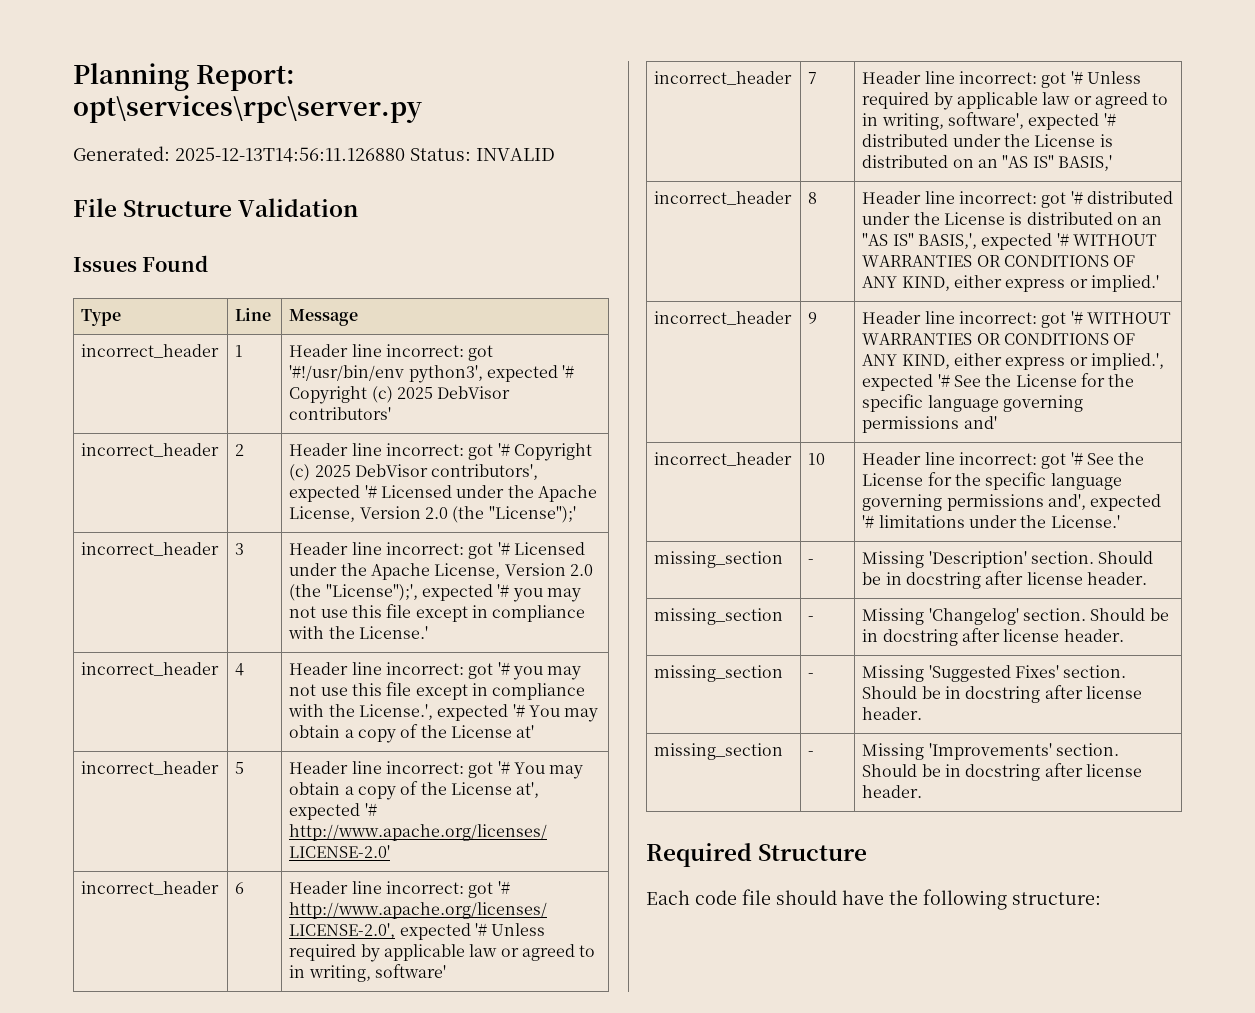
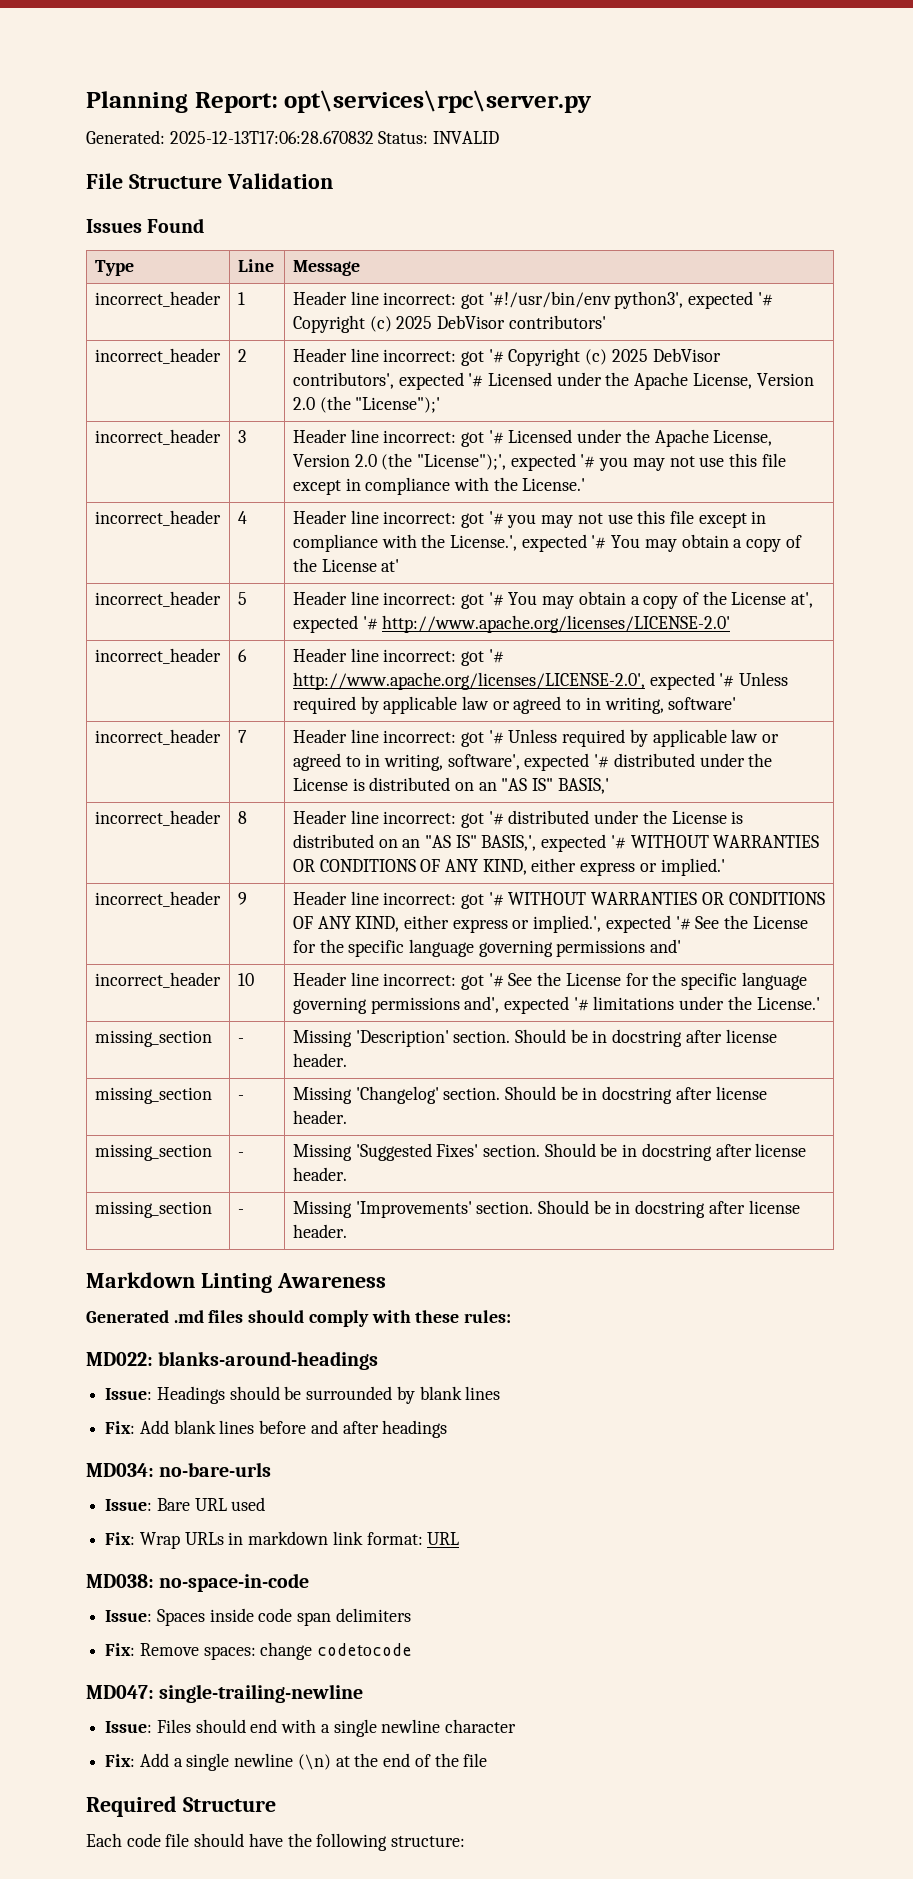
[175,147,405,162] 2025-12-13T14:56:11.126880 -> [169,131,374,144] 2025-12-13T17:06:28.670832
(923, 791) none -> [86,1272,386,1293] [86,1310,512,1327] [86,1351,379,1370] [105,1386,501,1404] [105,1420,448,1438] [86,1462,272,1477] [105,1497,266,1511] [105,1531,460,1549] [86,1573,310,1592] [105,1608,411,1626] [105,1642,413,1660] [86,1684,364,1703] [105,1719,517,1737] [105,1753,488,1771] // Markdown Linting Awareness // Generated .md files should comply with these rules: // MD022: blanks-around-headings // Issue: Headings should be surrounded by blank lines // Fix: Add blank lines before and after headings // MD034: no-bare-urls // Issue: Bare URL used // Fix: Wrap URLs in markdown link format: URL // MD038: no-space-in-code // Issue: Spaces inside code span delimiters // Fix: Remove spaces: change codetocode // MD047: single-trailing-newline // Issue: Files should end with a single newline character // Fix: Add a single newline (\n) at the end of the file

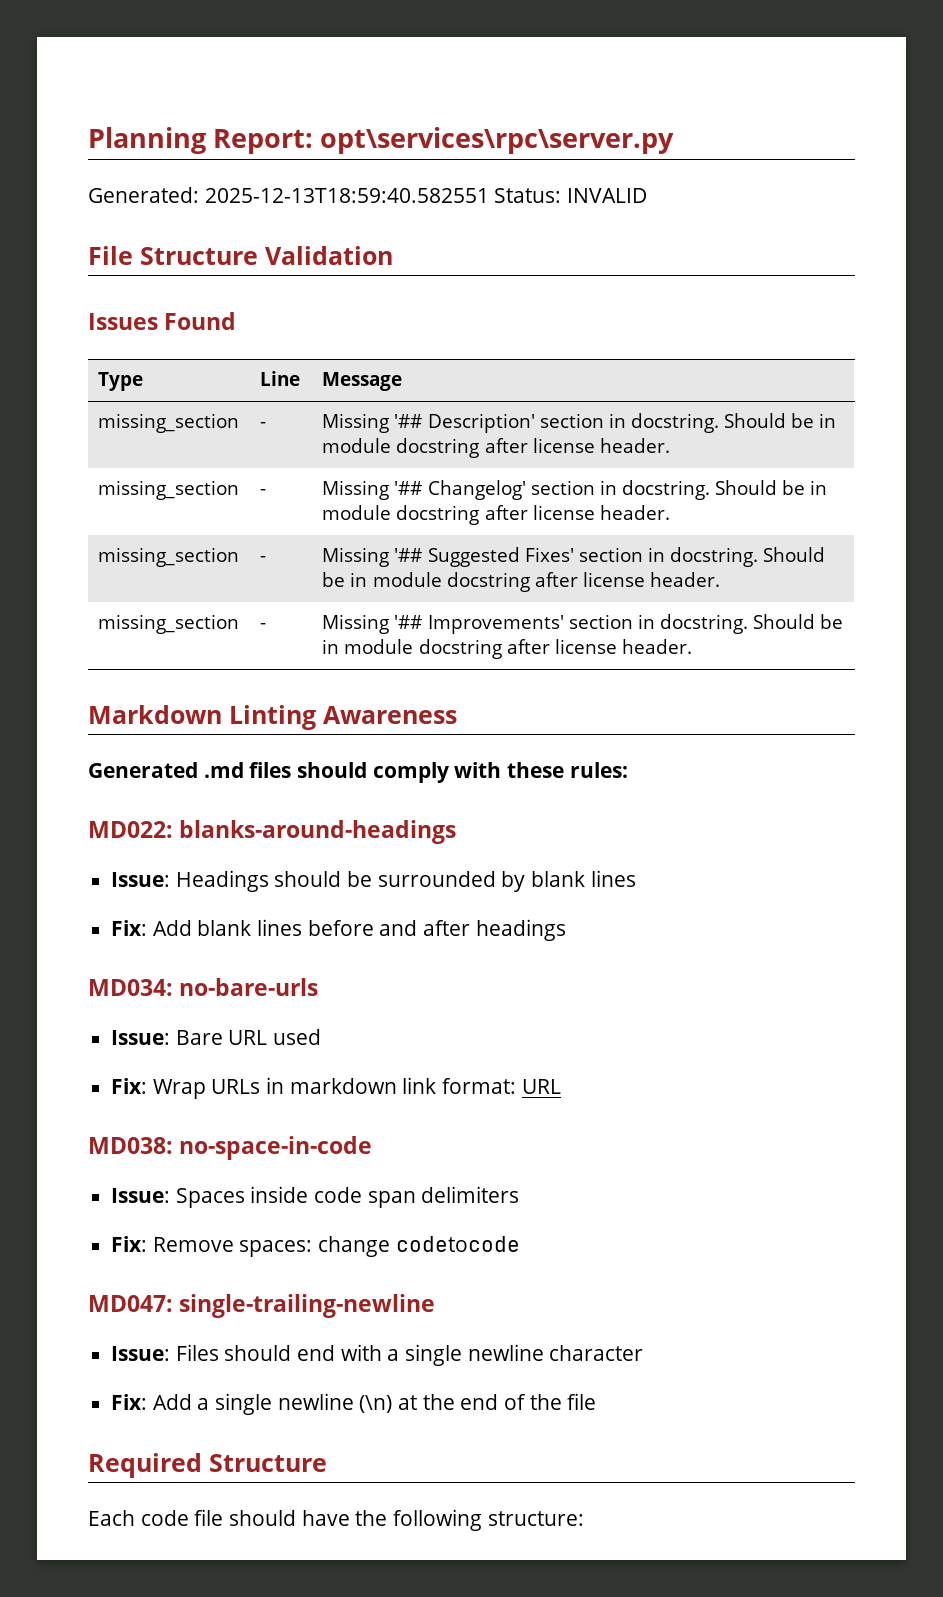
[169,131,374,144] 2025-12-13T17:06:28.670832 -> [204,188,489,203] 2025-12-13T18:59:40.582551
[94,291,221,307] [237,292,245,305] [292,291,773,309] [292,315,606,333] [94,348,221,364] [237,349,247,362] [292,348,721,366] [292,372,814,390] [292,396,441,413] [94,429,221,445] [237,430,246,443] [292,429,773,447] [292,453,786,471] [292,477,586,495] [94,510,221,526] [237,511,247,524] [292,510,767,528] [292,534,802,552] [292,558,400,572] [94,591,221,607] [237,592,247,605] [292,591,814,609] [292,615,731,633] [94,648,221,664] [237,649,247,662] [292,648,504,666] [292,672,788,690] [292,696,737,714] [94,729,221,745] [237,730,247,743] [292,729,780,747] [292,753,773,771] [292,777,609,794] [94,810,221,826] [237,811,247,824] [292,810,744,828] [292,834,820,852] [292,858,725,876] [94,891,221,907] [237,892,247,905] [292,891,825,909] [292,915,808,933] [292,939,682,957] [94,972,221,988] [237,973,254,986] [292,972,807,990] [292,996,820,1014] [94,1030,212,1047] [237,1038,244,1043] [292,1029,777,1047] [292,1053,347,1067] [94,1087,212,1104] [237,1095,244,1100] [292,1086,767,1104] [292,1110,347,1124] [94,1144,212,1161] [237,1152,244,1157] [292,1143,807,1161] [292,1167,347,1181] [94,1201,212,1218] [237,1209,244,1214] [292,1200,631,1218] incorrect_header | 1 | Header line incorrect: got '#!/usr/bin/env python3', expected '# Copyright (c) 2025 DebVisor contributors' // incorrect_header | 2 | Header line incorrect: got '# Copyright (c) 2025 DebVisor contributors', expected '# Licensed under the Apache License, Version 2.0 (the "License");' // incorrect_header | 3 | Header line incorrect: got '# Licensed under the Apache License, Version 2.0 (the "License");', expected '# you may not use this file except in compliance with the License.' // incorrect_header | 4 | Header line incorrect: got '# you may not use this file except in compliance with the License.', expected '# You may obtain a copy of the License at' // incorrect_header | 5 | Header line incorrect: got '# You may obtain a copy of the License at', expected '# http://www.apache.org/licenses/LICENSE-2.0' // incorrect_header | 6 | Header line incorrect: got '# http://www.apache.org/licenses/LICENSE-2.0', expected '# Unless required by applicable law or agreed to in writing, software' // incorrect_header | 7 | Header line incorrect: got '# Unless required by applicable law or agreed to in writing, software', expected '# distributed under the License is distributed on an "AS IS" BASIS,' // incorrect_header | 8 | Header line incorrect: got '# distributed under the License is distributed on an "AS IS" BASIS,', expected '# WITHOUT WARRANTIES OR CONDITIONS OF ANY KIND, either express or implied.' // incorrect_header | 9 | Header line incorrect: got '# WITHOUT WARRANTIES OR CONDITIONS OF ANY KIND, either express or implied.', expected '# See the License for the specific language governing permissions and' // incorrect_header | 10 | Header line incorrect: got '# See the License for the specific language governing permissions and', expected '# limitations under the License.' // missing_section | - | Missing 'Description' section. Should be in docstring after license header. // missing_section | - | Missing 'Changelog' section. Should be in docstring after license header. // missing_section | - | Missing 'Suggested Fixes' section. Should be in docstring after license header. // missing_section | - | Missing 'Improvements' section. Should be in -> [98,413,240,433] [260,422,267,428] [322,413,837,433] [322,438,670,458] [98,480,240,500] [260,489,267,495] [322,480,828,500] [322,505,670,525] [98,547,240,567] [260,556,267,562] [322,547,826,567] [322,572,721,592] [98,614,240,634] [260,623,267,629] [322,614,844,634] [322,639,414,654] missing_section | - | Missing '## Description' section in docstring. Should be in module docstring after license header. // missing_section | - | Missing '## Changelog' section in docstring. Should be in module docstring after license header. // missing_section | - | Missing '## Suggested Fixes' section in docstring. Should be in module docstring after license header. // missing_section | - | Missing '## Improvements' section in docstring. Should be in module

